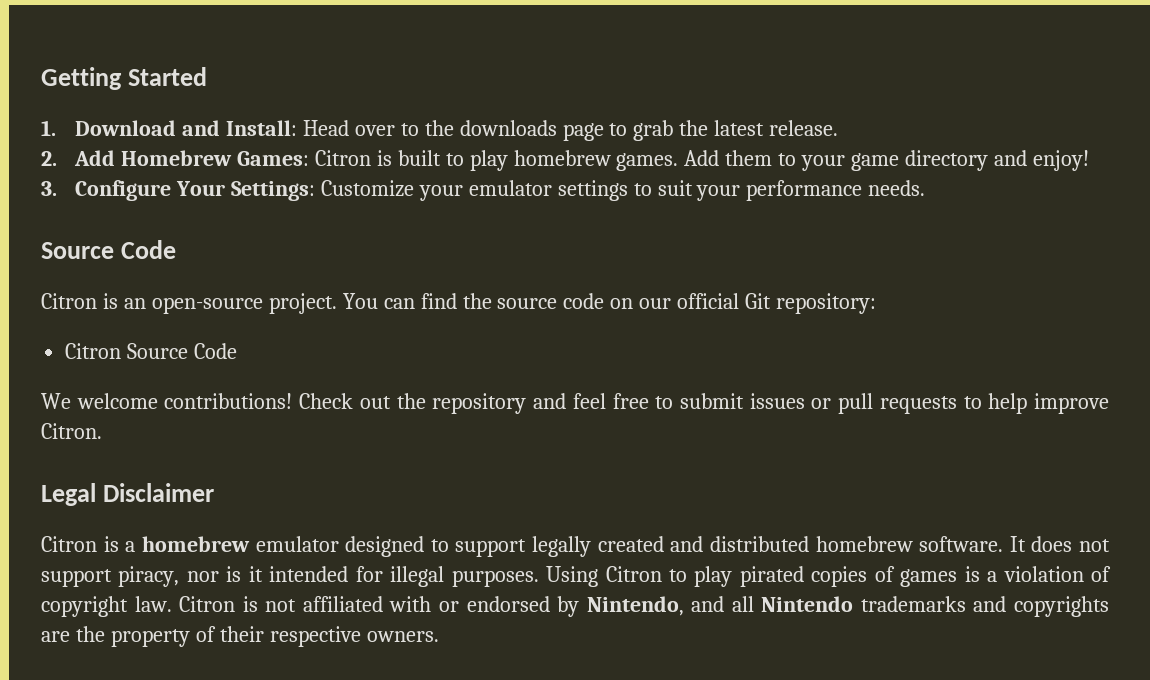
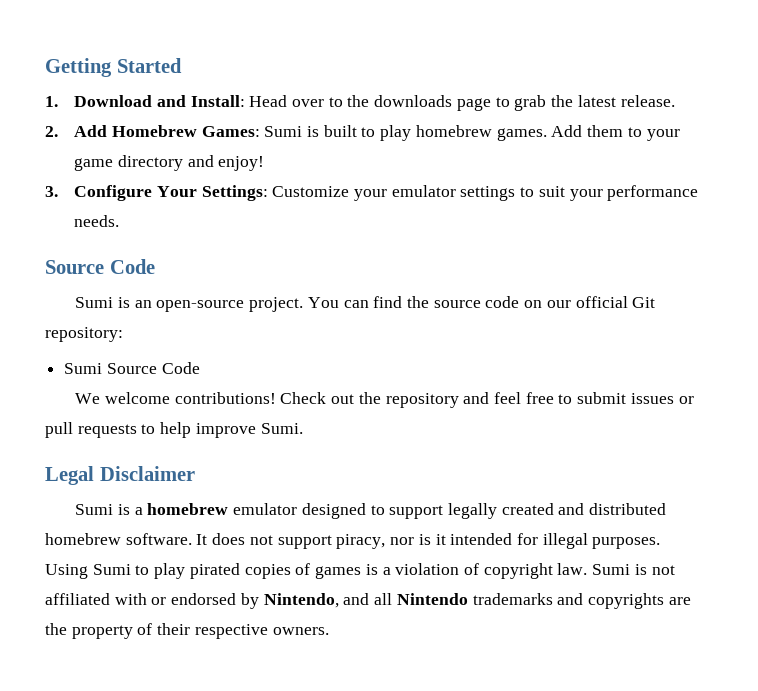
[314,150,371,166] Citron -> [264,126,303,137] Sumi
[41,293,97,309] Citron -> [75,297,114,308] Sumi
[65,343,122,359] Citron -> [64,363,103,374] Sumi
[41,423,102,439] Citron. -> [260,423,303,434] Sumi.
[41,536,97,552] Citron -> [75,504,114,515] Sumi
[605,566,662,582] Citron -> [92,564,131,575] Sumi
[179,596,236,612] Citron -> [592,564,631,575] Sumi

